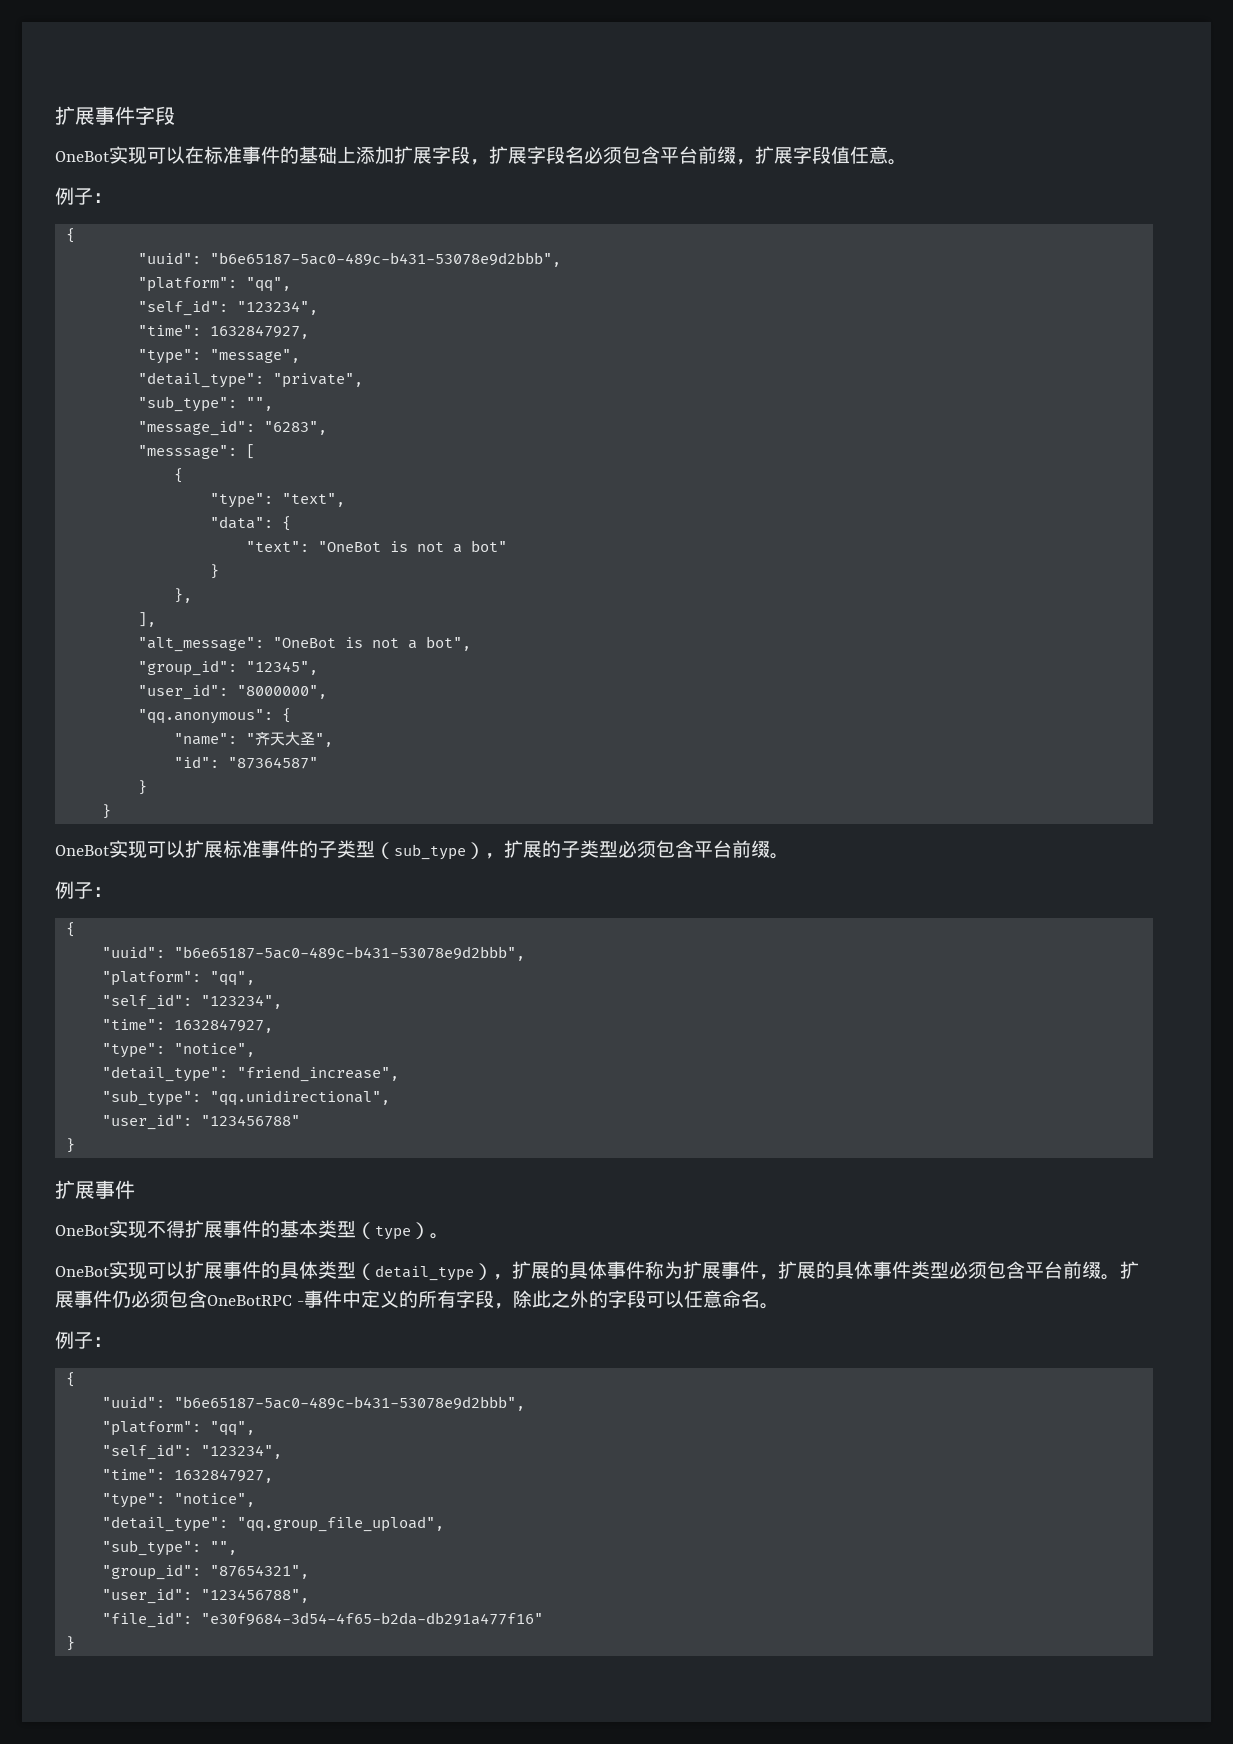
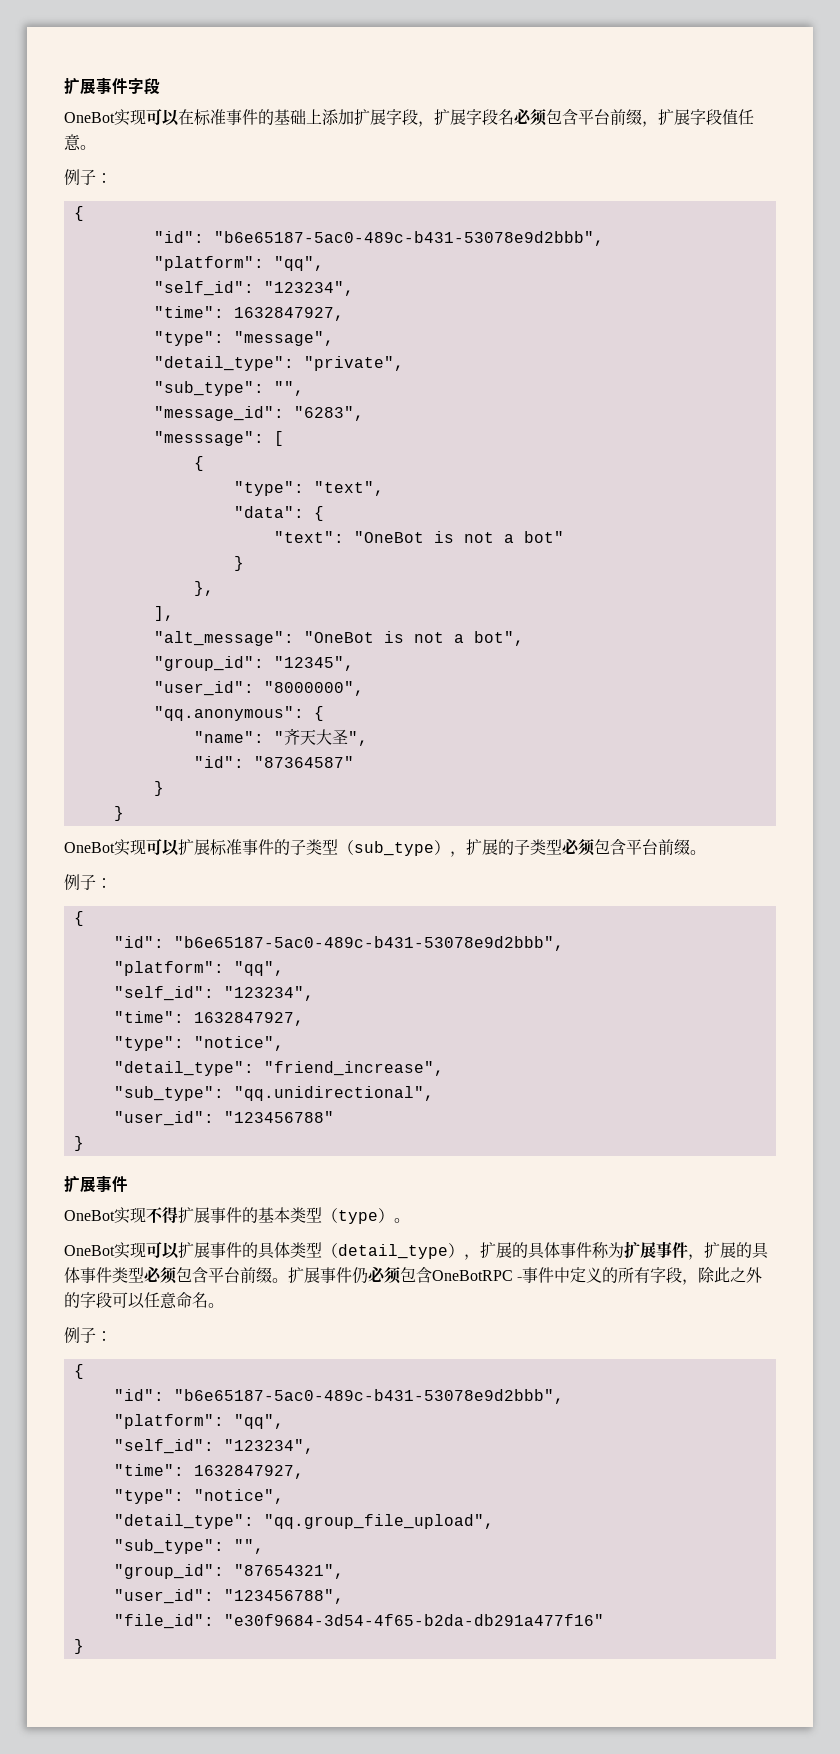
[138,252,202,264] "uuid": -> [153,231,204,243] "id":
[102,946,166,958] "uuid": -> [113,936,164,948] "id":
[102,1396,166,1408] "uuid": -> [113,1389,164,1401] "id":

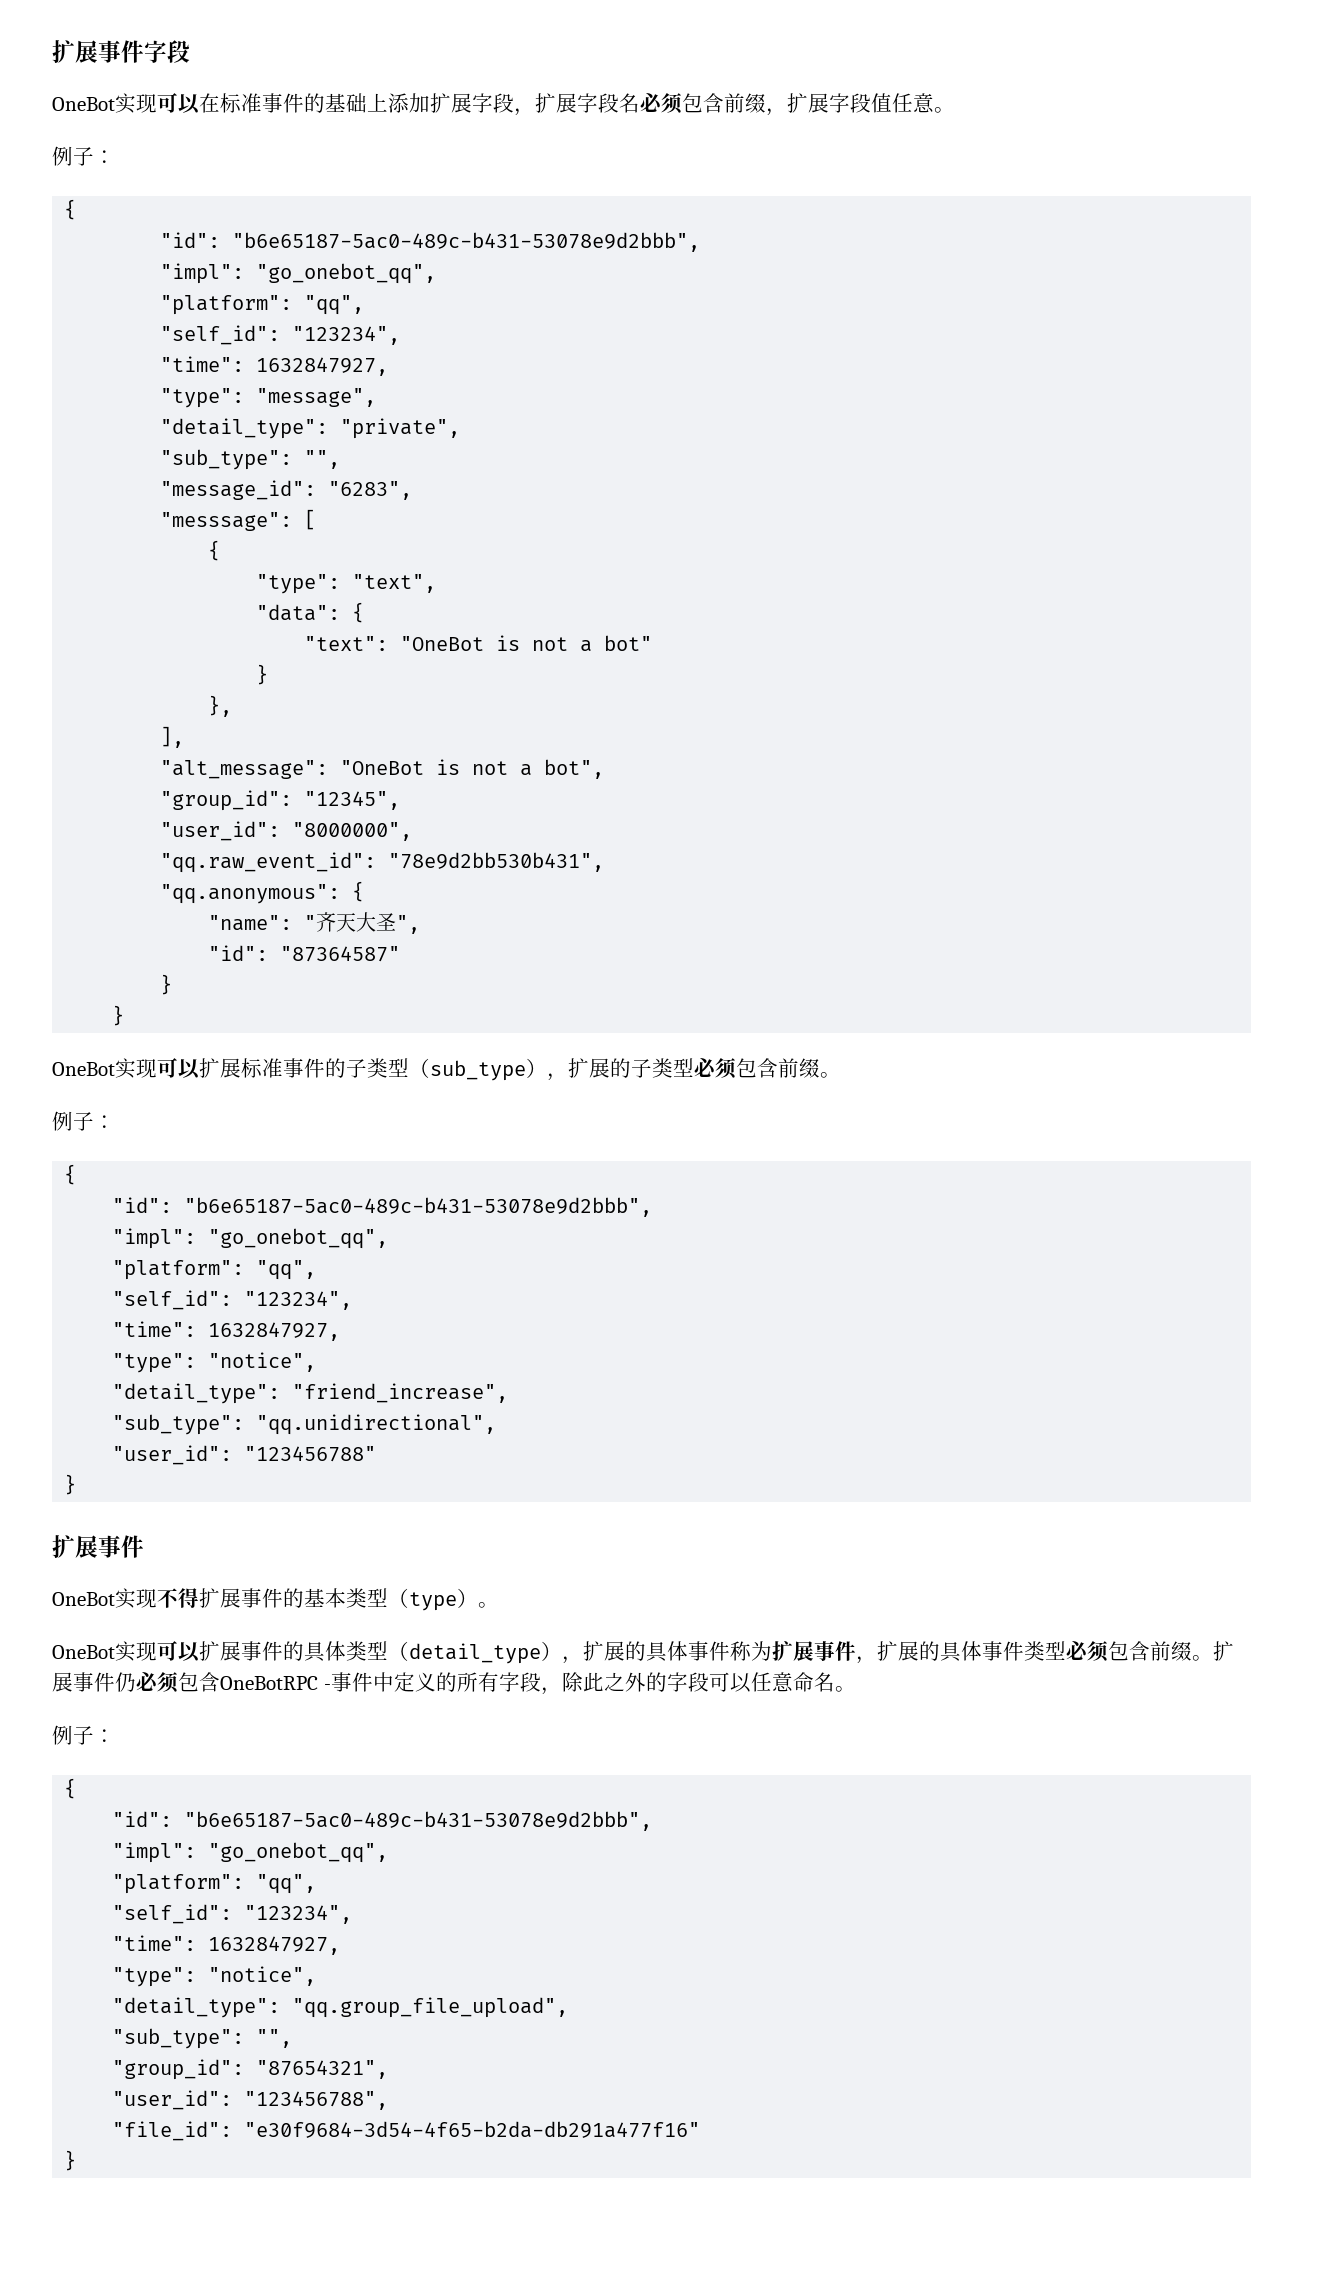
[578,109,610,125] 平台 -> (724, 103) none
(604, 238) none -> [160,263,437,284] // "impl": "go_onebot_qq",
(364, 688) none -> [160,852,605,873] // "qq.raw_event_id": "78e9d2bb530b431",
[626,839,658,855] 平台 -> (778, 1068) none
(564, 943) none -> [112,1228,389,1249] // "impl": "go_onebot_qq",
[208,1267,240,1283] 平台 -> (1150, 1651) none
(564, 1396) none -> [112,1842,389,1863] // "impl": "go_onebot_qq",

